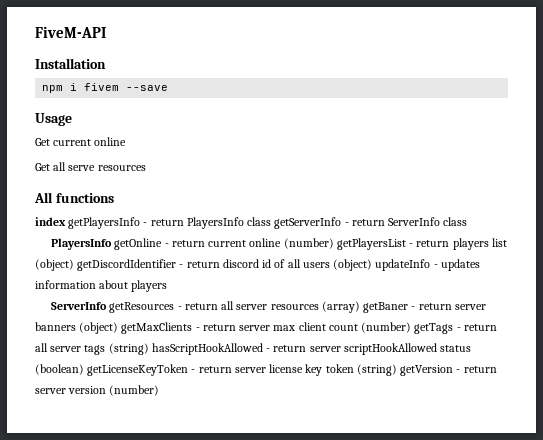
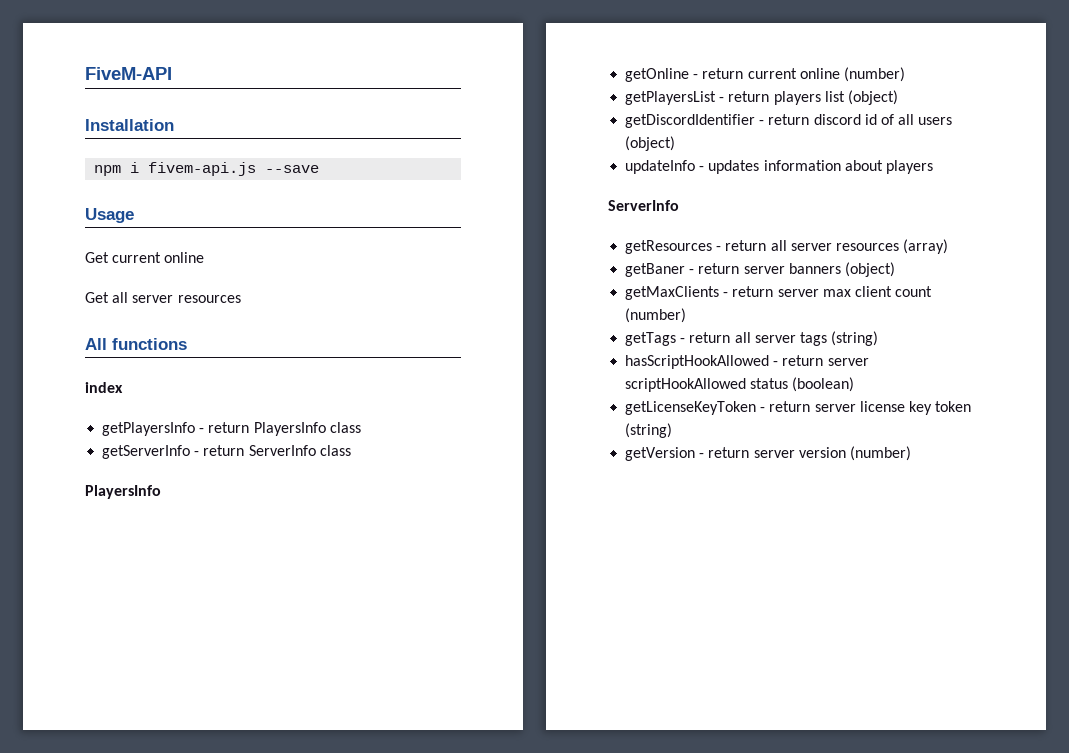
[84,83,120,91] fivem -> [148,162,257,176] fivem-api.js
[68,165,96,171] serve -> [132,295,174,303] server
(66, 221) none -> (123, 387) //
(272, 221) none -> (361, 427) //
(113, 244) none -> (161, 492) //
(334, 243) none -> (905, 74) //
(74, 265) none -> (898, 97) //
(373, 265) none -> (676, 143) //
(108, 306) none -> (679, 205) //
(360, 307) none -> (949, 246) //
(119, 328) none -> (895, 269) //
(412, 327) none -> (687, 315) //
(149, 349) none -> (879, 338) //
(84, 369) none -> (855, 384) //
(397, 370) none -> (673, 430) //

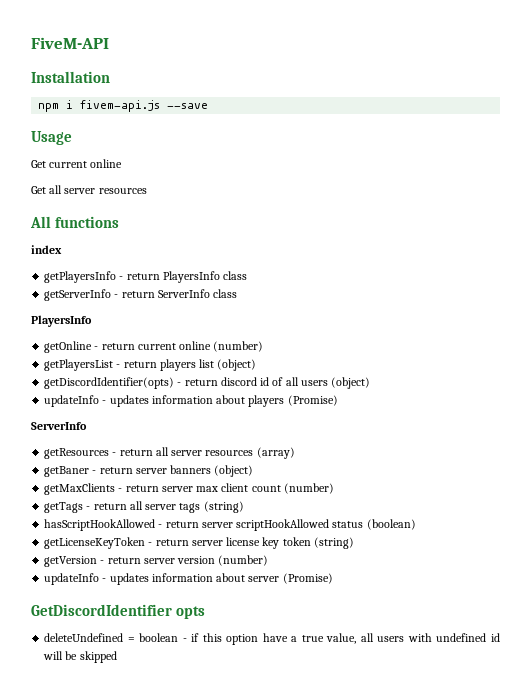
[625,114,756,128] getDiscordIdentifier -> [44,377,175,389] getDiscordIdentifier(opts)
(933, 167) none -> [287,395,338,406] (Promise)
(911, 453) none -> [44,573,333,585] [31,604,206,619] [44,633,500,645] [43,651,117,663] // updateInfo - updates information about server (Promise) // GetDiscordIdentifier opts // deleteUndefined = boolean - if this option have a true value, all users with undefined id will be skipped

